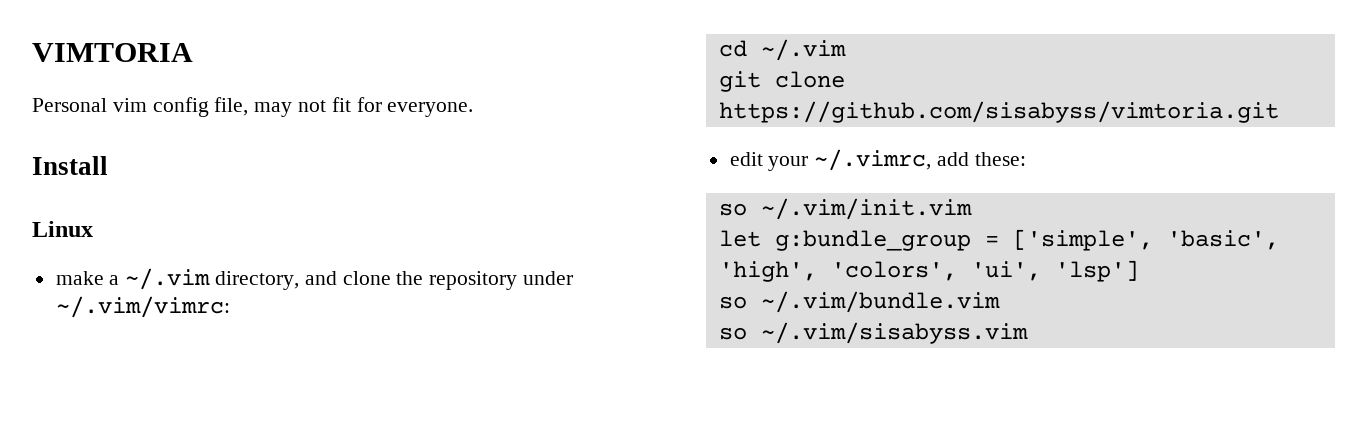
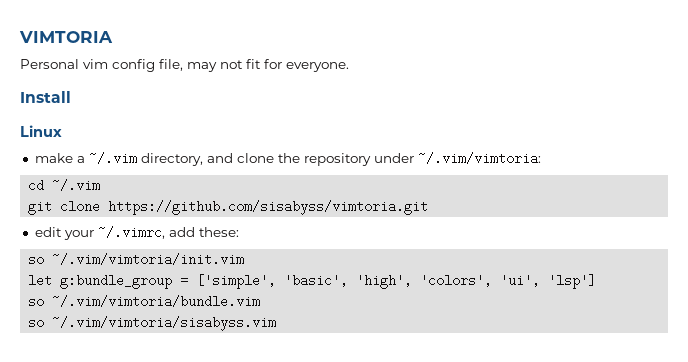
[55,296,230,318] ~/.vim/vimrc: -> [417,152,541,165] ~/.vim/vimtoria:
[760,198,972,220] ~/.vim/init.vim -> [52,253,245,266] ~/.vim/vimtoria/init.vim
[760,291,1000,313] [718,322,1028,344] ~/.vim/bundle.vim // so ~/.vim/sisabyss.vim -> [52,295,261,308] [28,316,277,331] ~/.vim/vimtoria/bundle.vim // so ~/.vim/vimtoria/sisabyss.vim

